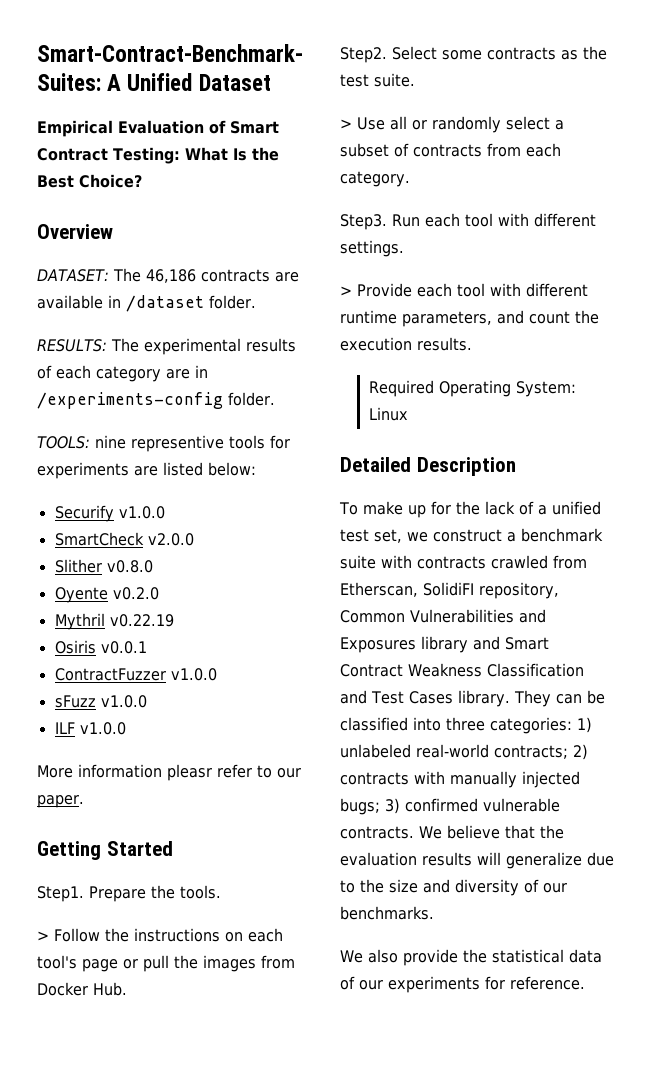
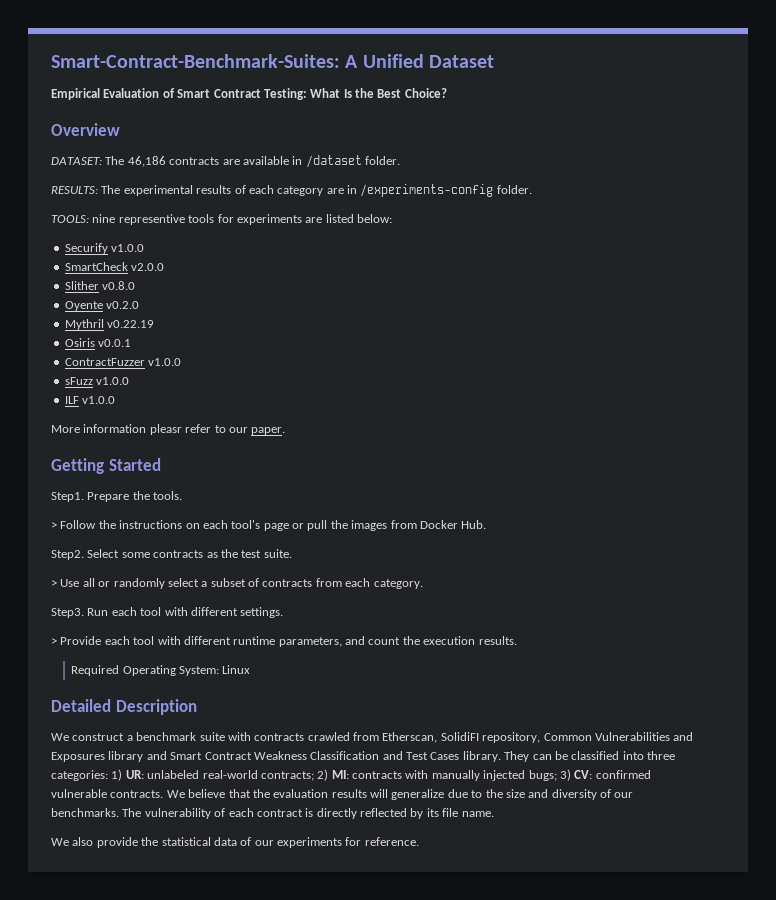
[339,501,601,518] [340,529,428,543] To make up for the lack of a unified test set, we -> [51,733,69,741] We
(592, 725) none -> [125,770,144,779] UR:
(588, 752) none -> [331,770,349,779] MI:
(400, 806) none -> [574,770,593,779] CV:
(434, 913) none -> [122,808,494,819] The vulnerability of each contract is directly reflected by its file name.

